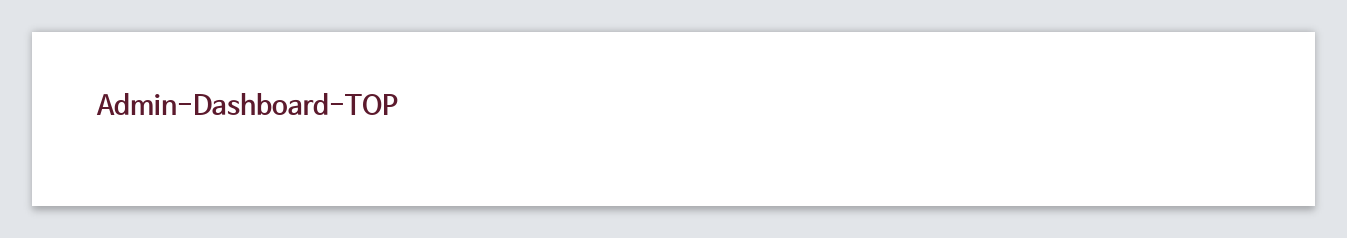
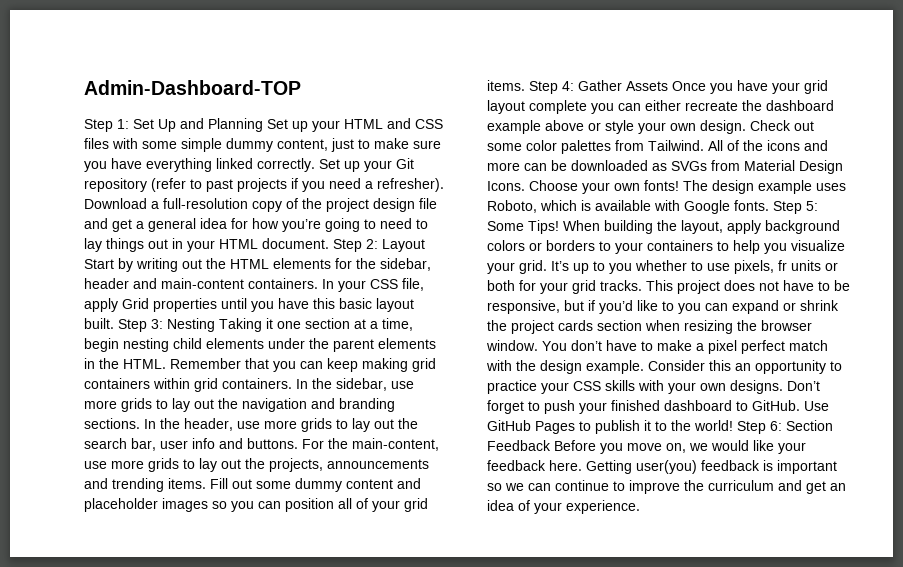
(398, 104) none -> [84,118,443,132] [84,138,441,152] [84,158,414,172] [84,178,444,192] [84,198,437,212] [84,218,428,232] [84,238,425,252] [84,258,431,272] [84,278,424,292] [84,298,414,312] [84,318,413,332] [84,338,436,352] [84,358,436,372] [84,378,414,392] [84,398,395,412] [84,418,418,432] [84,438,439,451] [84,458,429,472] [84,478,421,492] [84,498,428,512] [487,80,828,94] [487,100,834,114] [487,120,814,134] [487,140,828,154] [487,160,843,174] [487,180,846,194] [487,200,818,214] [487,220,840,234] [487,240,845,254] [487,260,838,274] [487,280,850,294] [487,300,839,314] [487,320,812,334] [486,340,828,354] [486,360,842,374] [487,380,820,394] [487,400,829,414] [487,420,833,434] [487,440,806,454] [487,460,837,474] [487,480,846,494] [487,500,640,514] // Step 1: Set Up and Planning Set up your HTML and CSS files with some simple dummy content, just to make sure you have everything linked correctly. Set up your Git repository (refer to past projects if you need a refresher). Download a full-resolution copy of the project design file and get a general idea for how you’re going to need to lay things out in your HTML document. Step 2: Layout Start by writing out the HTML elements for the sidebar, header and main-content containers. In your CSS file, apply Grid properties until you have this basic layout built. Step 3: Nesting Taking it one section at a time, begin nesting child elements under the parent elements in the HTML. Remember that you can keep making grid containers within grid containers. In the sidebar, use more grids to lay out the navigation and branding sections. In the header, use more grids to lay out the search bar, user info and buttons. For the main-content, use more grids to lay out the projects, announcements and trending items. Fill out some dummy content and placeholder images so you can position all of your grid items. Step 4: Gather Assets Once you have your grid layout complete you can either recreate the dashboard example above or style your own design. Check out some color palettes from Tailwind. All of the icons and more can be downloaded as SVGs from Material Design Icons. Choose your own fonts! The design example uses Roboto, which is available with Google fonts. Step 5: Some Tips! When building the layout, apply background colors or borders to your containers to help you visualize your grid. It’s up to you whether to use pixels, fr units or both for your grid tracks. This project does not have to be responsive, but if you’d like to you can expand or shrink the project cards section when resizing the browser window. You don’t have to make a pixel perfect match with the design example. Consider this an opportunity to practice your CSS skills with your own designs. Don’t forget to push your finished dashboard to GitHub. Use GitHub Pages to publish it to the world! Step 6: Section Feedback Before you move on, we would like your feedback here. Getting user(you) feedback is important so we can continue to improve the curriculum and get an idea of your experience.

